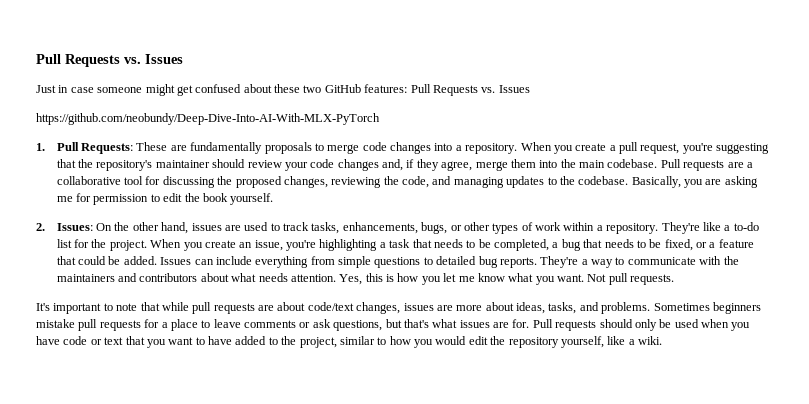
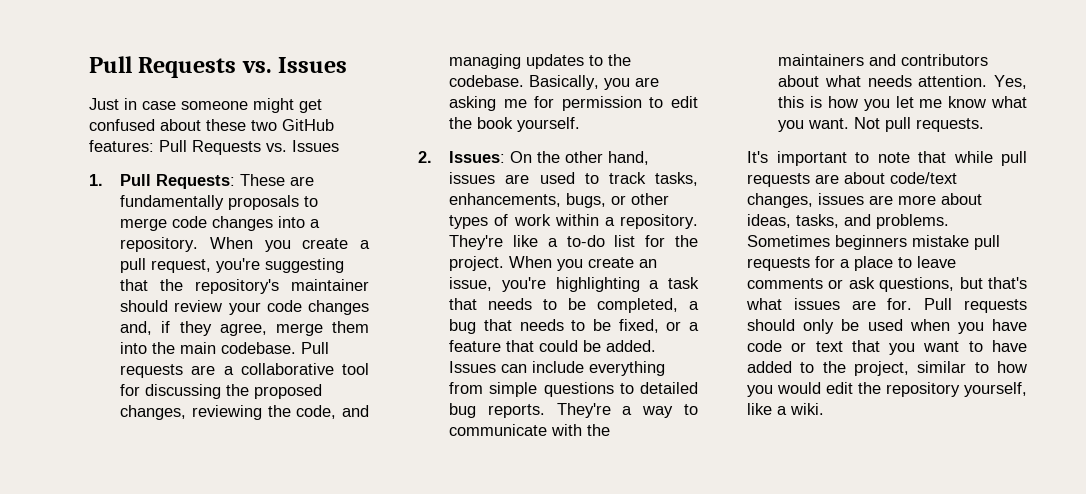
[36,113,380,125] // https://github.com/neobundy/Deep-Dive-Into-AI-With-MLX-PyTorch -> (339, 146) none

